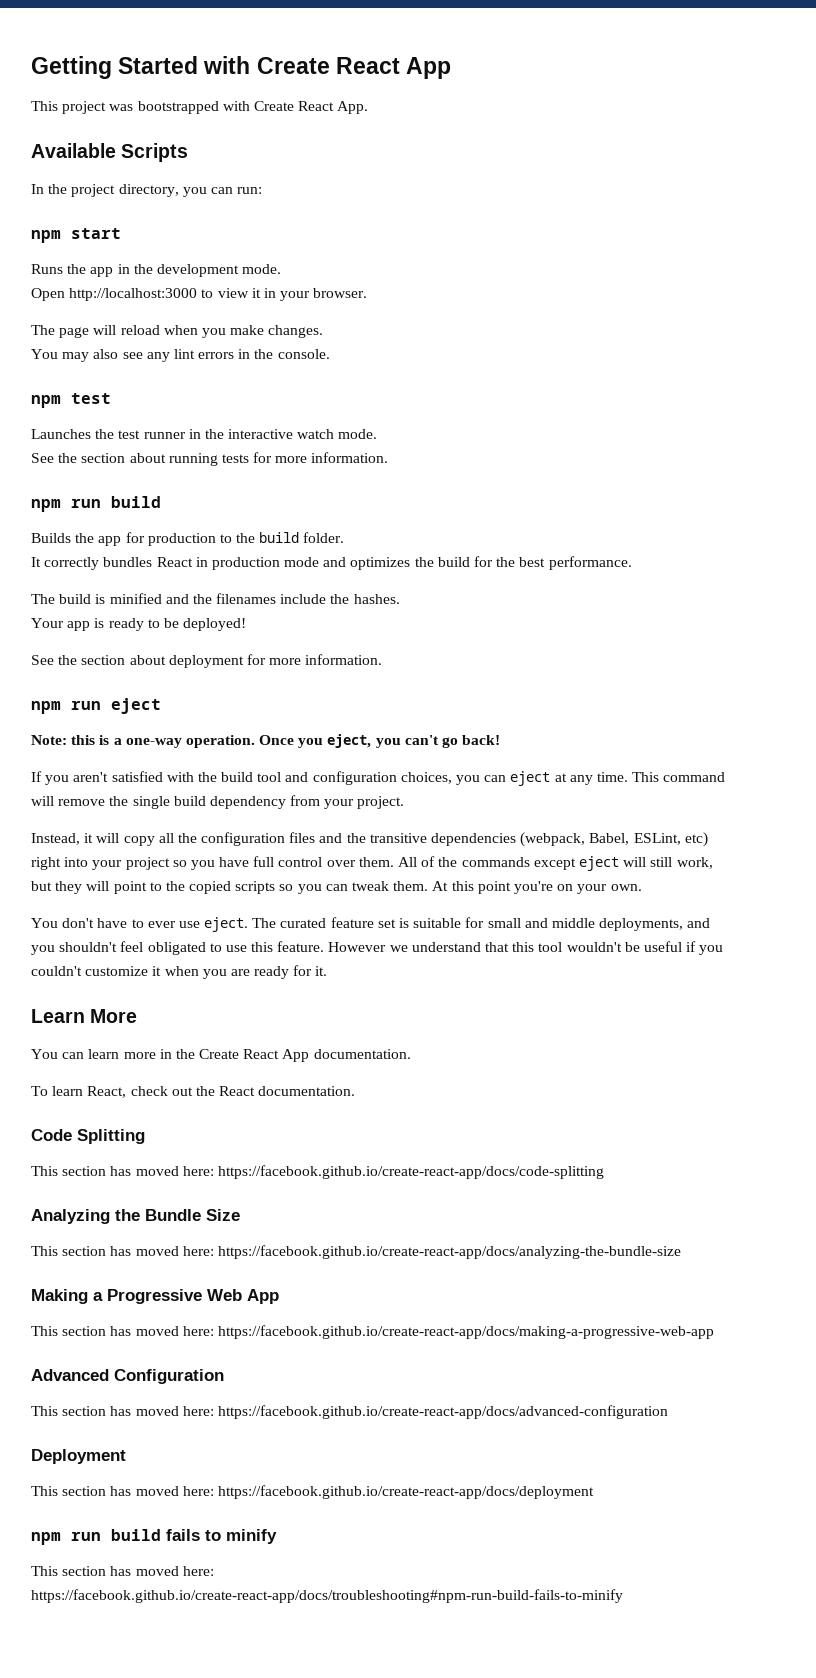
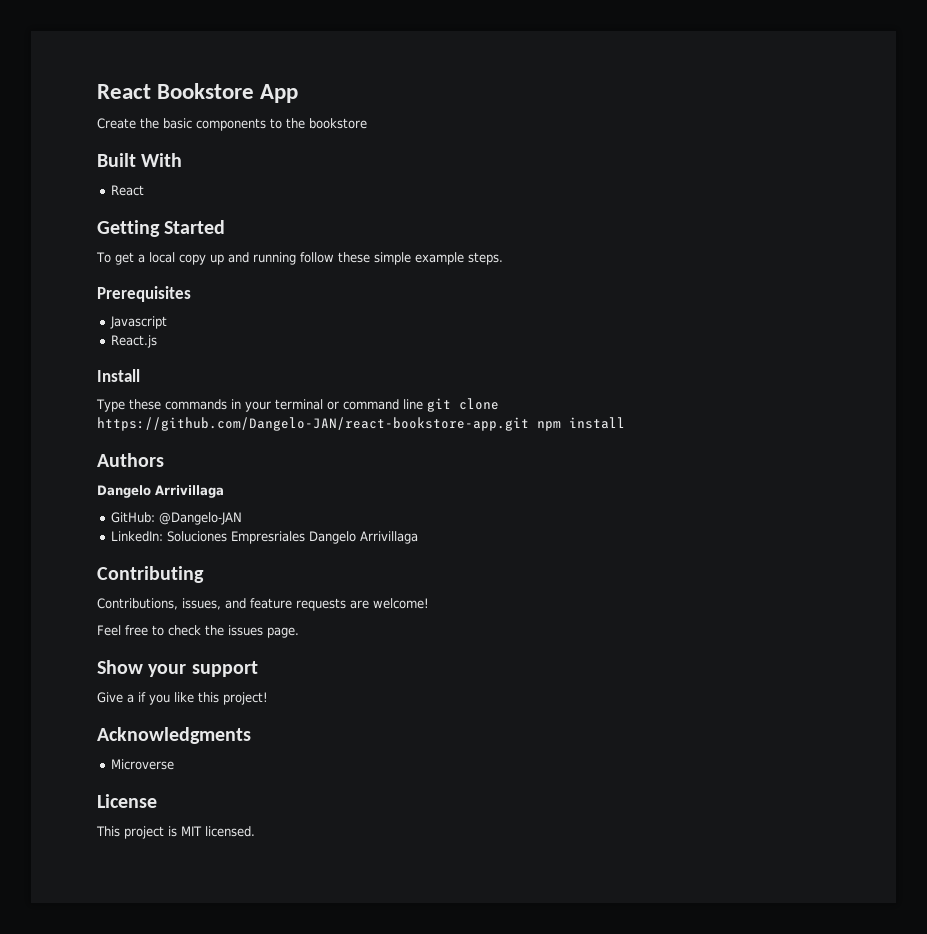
[31,56,452,79] [31,101,369,114] [31,143,189,162] [31,184,263,197] [31,228,121,243] [31,264,282,277] [31,288,368,301] [31,325,324,338] [31,349,330,362] [31,393,111,408] [31,429,378,439] [31,452,389,466] [31,496,161,512] [31,532,345,546] [31,556,632,570] [31,593,400,604] [31,618,247,631] [31,654,383,668] [31,698,161,714] [31,734,501,748] [31,771,726,786] [31,795,405,809] [31,832,708,847] [31,856,713,871] [31,881,642,894] [31,917,711,932] [31,941,724,955] [31,965,328,979] [31,1009,138,1023] [31,1049,411,1062] [31,1086,356,1098] [31,1129,145,1144] [31,1165,604,1179] [31,1209,240,1224] [31,1245,681,1259] [31,1289,279,1304] [31,1325,714,1339] [31,1369,224,1384] [31,1405,668,1419] [31,1449,126,1464] [31,1485,594,1499] [31,1529,277,1545] [31,1566,214,1576] [31,1589,623,1603] Getting Started with Create React App // This project was bootstrapped with Create React App. // Available Scripts // In the project directory, you can run: // npm start // Runs the app in the development mode. // Open http://localhost:3000 to view it in your browser. // The page will reload when you make changes. // You may also see any lint errors in the console. // npm test // Launches the test runner in the interactive watch mode. // See the section about running tests for more information. // npm run build // Builds the app for production to the build folder. // It correctly bundles React in production mode and optimizes the build for the best performance. // The build is minified and the filenames include the hashes. // Your app is ready to be deployed! // See the section about deployment for more information. // npm run eject // Note: this is a one-way operation. Once you eject, you can't go back! // If you aren't satisfied with the build tool and configuration choices, you can eject at any time. This command will remove the single build dependency from your project. // Instead, it will copy all the configuration files and the transitive dependencies (webpack, Babel, ESLint, etc) right into your project so you have full control over them. All of the commands except eject will still work, but they will point to the copied scripts so you can tweak them. At this point you're on your own. // You don't have to ever use eject. The curated feature set is suitable for small and middle deployments, and you shouldn't feel obligated to use this feature. However we understand that this tool wouldn't be useful if you couldn't customize it when you are ready for it. // Learn More // You can learn more in the Create React App documentation. // To learn React, check out the React documentation. // Code Splitting // This section has moved here: https://facebook.github.io/create-react-app/docs/code-splitting // Analyzing the Bundle Size // This section has moved here: https://facebook.github.io/create-react-app/docs/analyzing-the-bundle-size // Making a Progressive Web App // This section has moved here: https://facebook.github.io/create-react-app/docs/making-a-progressive-web-app // Advanced Configuration // This section has moved here: https://facebook.github.io/create-react-app/docs/advanced-configuration // Deployment // This section has moved here: https://facebook.github.io/create-react-app/docs/deployment // npm run build fails to minify // This section has moved here: https://facebook.github.io/create-react-app/docs/troubleshooting#npm-run-build-fails-to-minify -> [97,83,299,103] [97,118,367,131] [97,153,183,167] [111,185,145,196] [97,220,226,237] [96,252,503,265] [97,286,191,302] [110,316,168,329] [111,335,158,348] [97,369,140,382] [96,398,499,412] [97,417,625,431] [97,453,164,467] [97,485,224,498] [111,512,243,525] [111,531,419,544] [97,566,204,583] [97,598,429,611] [97,625,299,638] [97,660,258,677] [97,692,268,705] [97,727,251,744] [111,759,175,770] [97,794,157,808] [96,826,255,839] React Bookstore App // Create the basic components to the bookstore // Built With // React // Getting Started // To get a local copy up and running follow these simple example steps. // Prerequisites // Javascript // React.js // Install // Type these commands in your terminal or command line git clone https://github.com/Dangelo-JAN/react-bookstore-app.git npm install // Authors // Dangelo Arrivillaga // GitHub: @Dangelo-JAN // LinkedIn: Soluciones Empresriales Dangelo Arrivillaga // Contributing // Contributions, issues, and feature requests are welcome! // Feel free to check the issues page. // Show your support // Give a if you like this project! // Acknowledgments // Microverse // License // This project is MIT licensed.

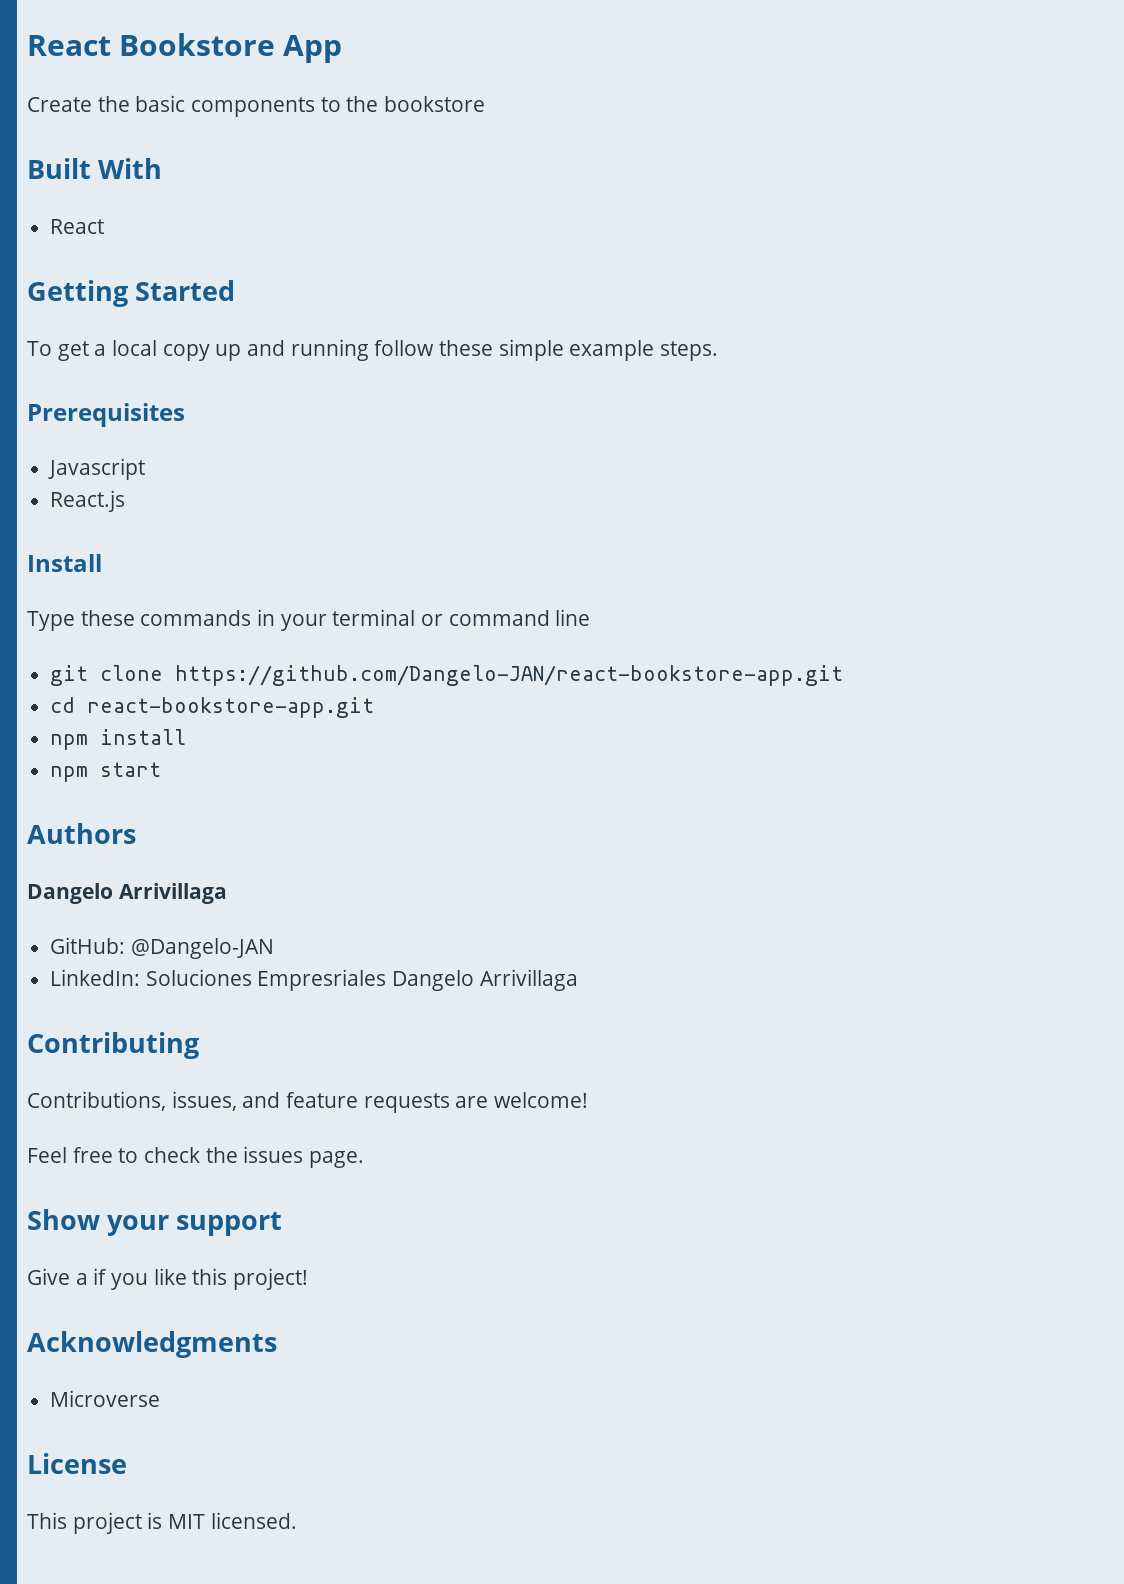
(423, 404) none -> (591, 617) //
(529, 424) none -> [50,697,375,718] // cd react-bookstore-app.git //
(625, 423) none -> [50,762,162,782] // npm start

